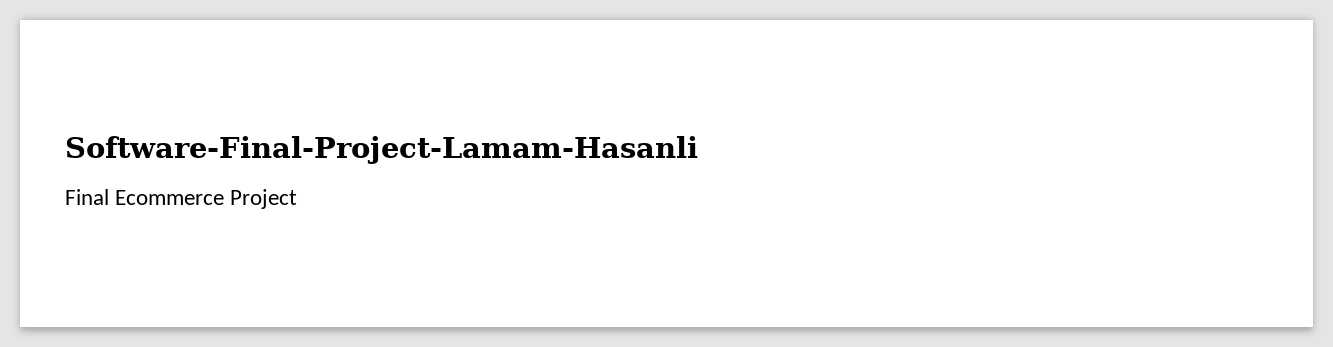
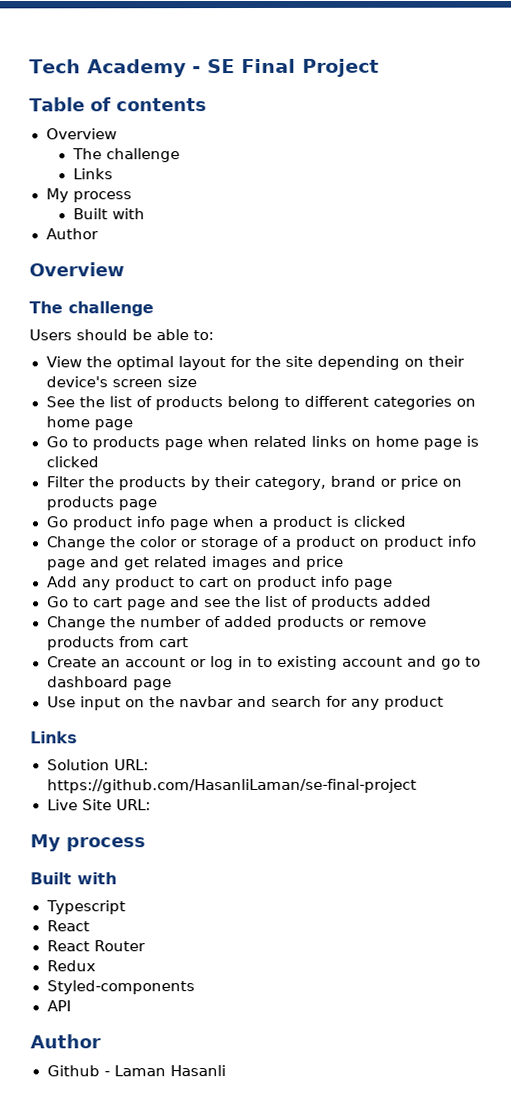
[65,136,698,164] [65,189,298,209] Software-Final-Project-Lamam-Hasanli // Final Ecommerce Project -> [29,58,379,78] [29,97,207,112] [45,128,117,140] [71,148,180,163] [72,168,113,180] [45,188,132,203] [72,208,145,220] [45,228,99,240] [29,262,125,277] [29,301,154,317] [29,329,214,341] [45,355,465,371] [45,376,197,388] [45,395,476,411] [45,416,133,431] [45,435,479,451] [45,456,99,468] [45,475,463,491] [45,496,157,511] [45,515,406,531] [45,535,476,551] [46,555,344,571] [46,575,393,591] [46,595,432,611] [46,615,427,631] [46,636,189,651] [46,655,481,671] [46,676,172,691] [46,695,444,711] [30,731,78,744] [46,759,149,771] [46,778,417,794] [46,799,151,811] [30,834,146,852] [30,872,117,885] [45,900,127,915] [46,920,90,932] [46,940,146,952] [46,960,96,972] [46,980,195,995] [46,1000,71,1012] [30,1034,101,1049] [46,1065,226,1077] Tech Academy - SE Final Project // Table of contents // Overview // The challenge // Links // My process // Built with // Author // Overview // The challenge // Users should be able to: // View the optimal layout for the site depending on their device's screen size // See the list of products belong to different categories on home page // Go to products page when related links on home page is clicked // Filter the products by their category, brand or price on products page // Go product info page when a product is clicked // Change the color or storage of a product on product info page and get related images and price // Add any product to cart on product info page // Go to cart page and see the list of products added // Change the number of added products or remove products from cart // Create an account or log in to existing account and go to dashboard page // Use input on the navbar and search for any product // Links // Solution URL: https://github.com/HasanliLaman/se-final-project // Live Site URL: // My process // Built with // Typescript // React // React Router // Redux // Styled-components // API // Author // Github - Laman Hasanli

